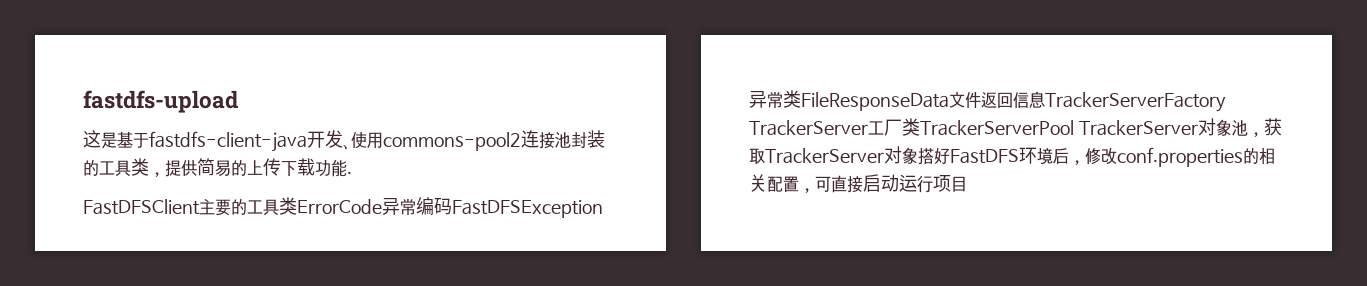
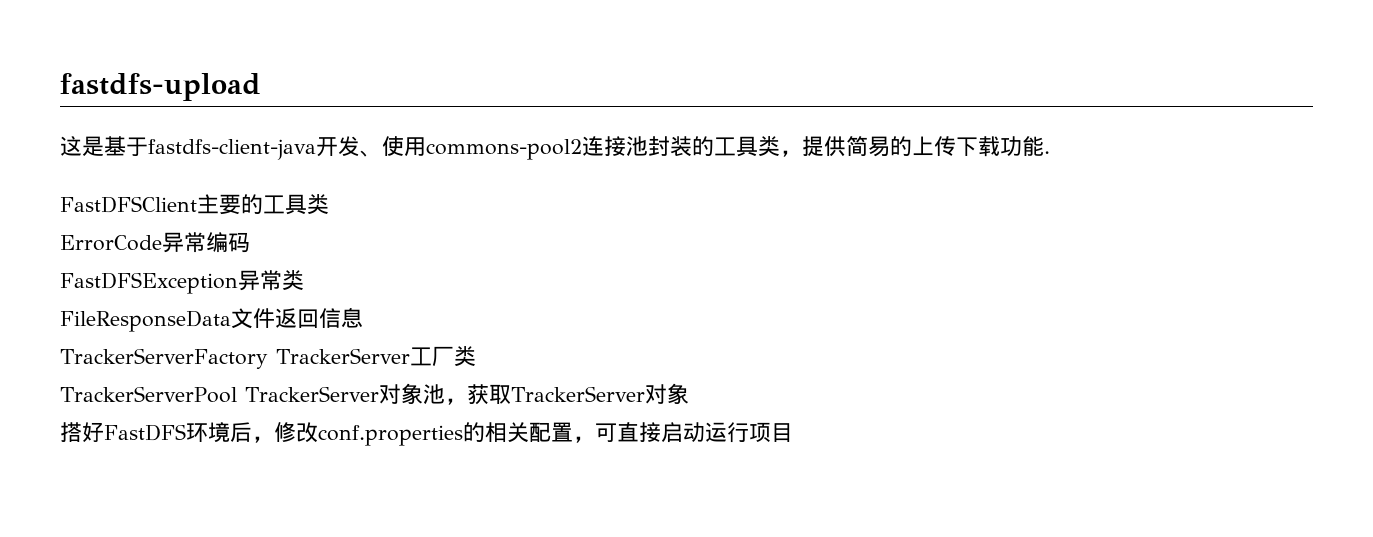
(297, 206) none -> (329, 204) //
(452, 206) none -> (250, 242) //
(801, 99) none -> (304, 280) //
(1045, 99) none -> (363, 317) //
(920, 127) none -> (476, 356) //
(918, 155) none -> (689, 393) //

